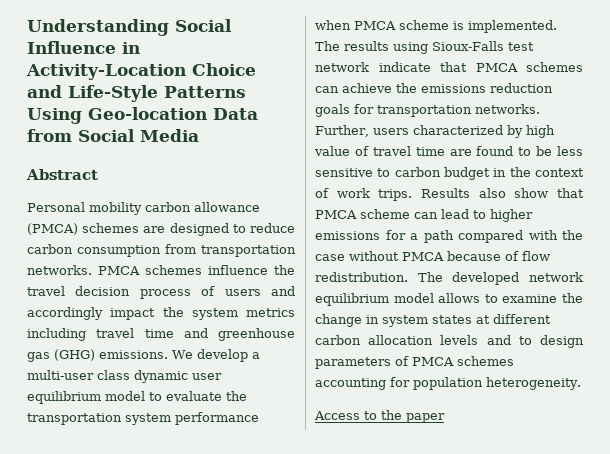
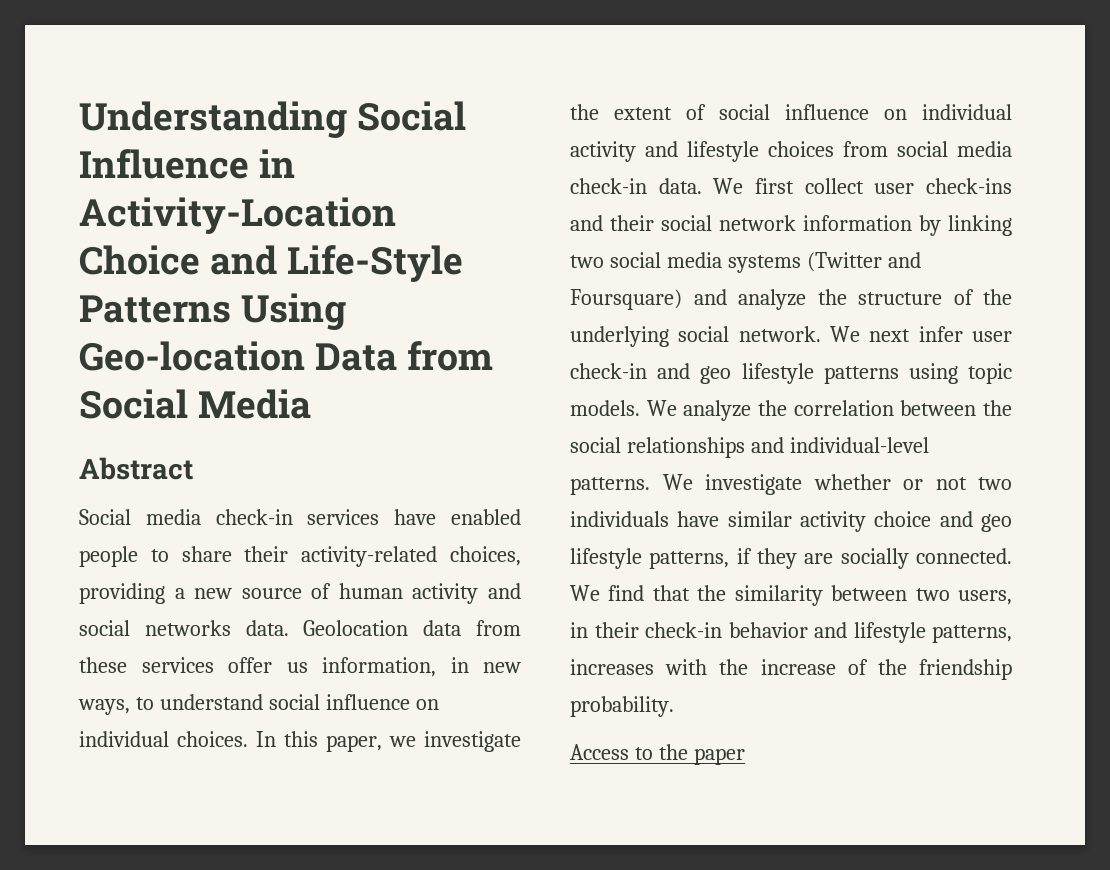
[27,202,260,215] [27,223,295,236] [27,244,296,257] [27,265,295,275] [27,286,295,299] [27,307,295,320] [27,328,295,341] [27,349,260,362] [27,370,222,383] [27,391,247,404] [27,412,259,425] [315,20,557,33] [315,41,534,54] [315,62,583,72] [315,83,553,93] [315,104,540,117] [315,125,555,138] [314,146,583,156] [315,167,584,180] [315,188,584,201] [315,209,533,222] [315,230,583,243] [315,251,550,261] [315,272,583,285] [315,293,583,306] [315,314,551,327] [315,335,584,348] [315,356,514,369] [315,377,581,390] Personal mobility carbon allowance (PMCA) schemes are designed to reduce carbon consumption from transportation networks. PMCA schemes influence the travel decision process of users and accordingly impact the system metrics including travel time and greenhouse gas (GHG) emissions. We develop a multi-user class dynamic user equilibrium model to evaluate the transportation system performance when PMCA scheme is implemented. The results using Sioux-Falls test network indicate that PMCA schemes can achieve the emissions reduction goals for transportation networks. Further, users characterized by high value of travel time are found to be less sensitive to carbon budget in the context of work trips. Results also show that PMCA scheme can lead to higher emissions for a path compared with the case without PMCA because of flow redistribution. The developed network equilibrium model allows to examine the change in system states at different carbon allocation levels and to design parameters of PMCA schemes accounting for population heterogeneity. -> [79,509,521,525] [79,546,521,567] [79,583,521,604] [79,620,521,636] [79,657,521,677] [78,694,439,715] [79,731,521,752] [570,104,1012,120] [570,141,1012,162] [570,178,1012,194] [570,215,1012,236] [570,252,921,273] [570,289,1012,310] [570,326,1012,347] [570,363,1012,384] [570,400,1012,421] [570,437,929,458] [570,474,1012,495] [570,511,1012,532] [570,548,1012,569] [570,585,1012,606] [570,622,1012,643] [570,659,1012,680] [570,696,674,717] Social media check-in services have enabled people to share their activity-related choices, providing a new source of human activity and social networks data. Geolocation data from these services offer us information, in new ways, to understand social influence on individual choices. In this paper, we investigate the extent of social influence on individual activity and lifestyle choices from social media check-in data. We first collect user check-ins and their social network information by linking two social media systems (Twitter and Foursquare) and analyze the structure of the underlying social network. We next infer user check-in and geo lifestyle patterns using topic models. We analyze the correlation between the social relationships and individual-level patterns. We investigate whether or not two individuals have similar activity choice and geo lifestyle patterns, if they are socially connected. We find that the similarity between two users, in their check-in behavior and lifestyle patterns, increases with the increase of the friendship probability.

